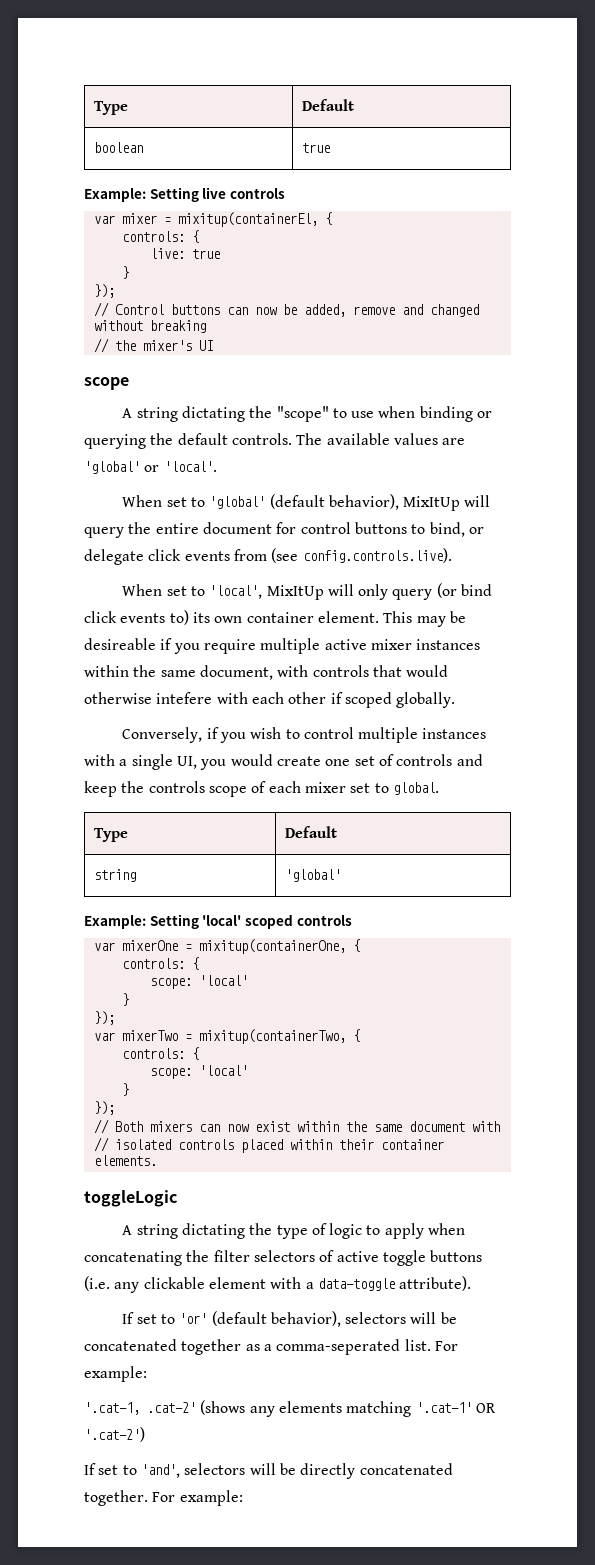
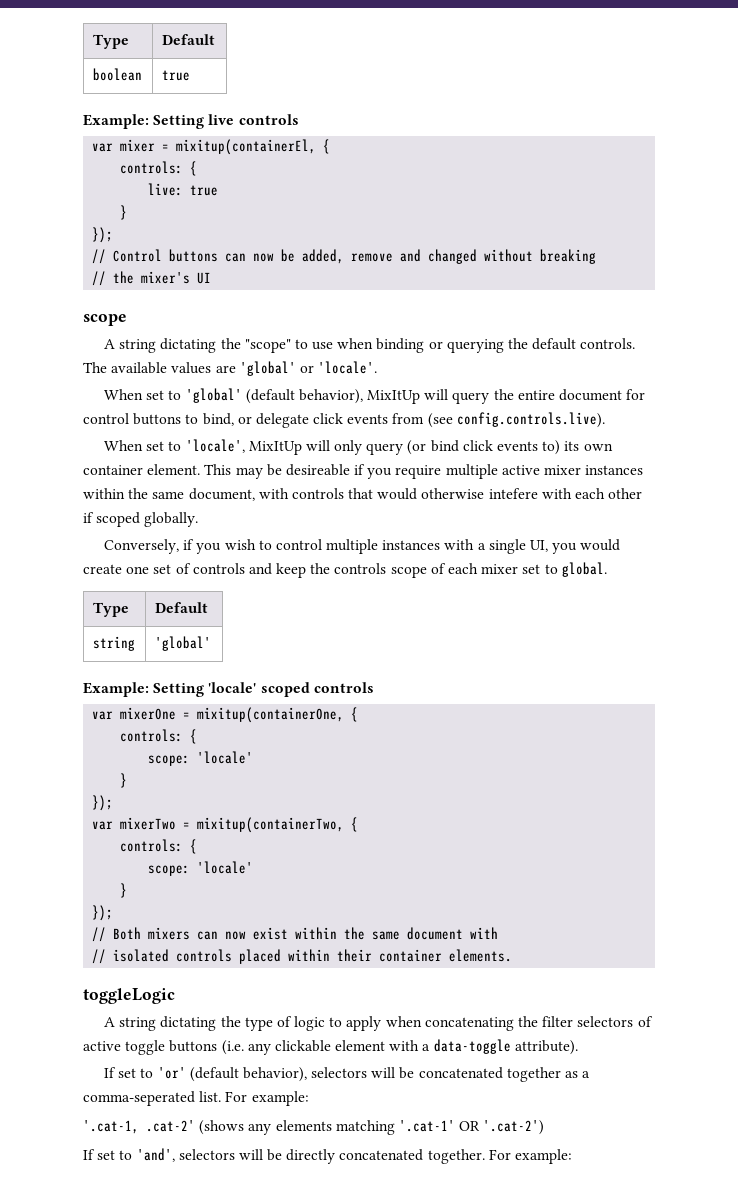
[163,461,217,472] 'local'. -> [318,361,378,374] 'locale'.
[209,585,263,599] 'local', -> [185,439,245,453] 'locale',
[202,915,242,926] 'local' -> [208,682,257,693] 'locale'
[198,975,248,986] 'local' -> [197,751,254,764] 'locale'
[198,1065,248,1076] 'local' -> [197,861,254,874] 'locale'

